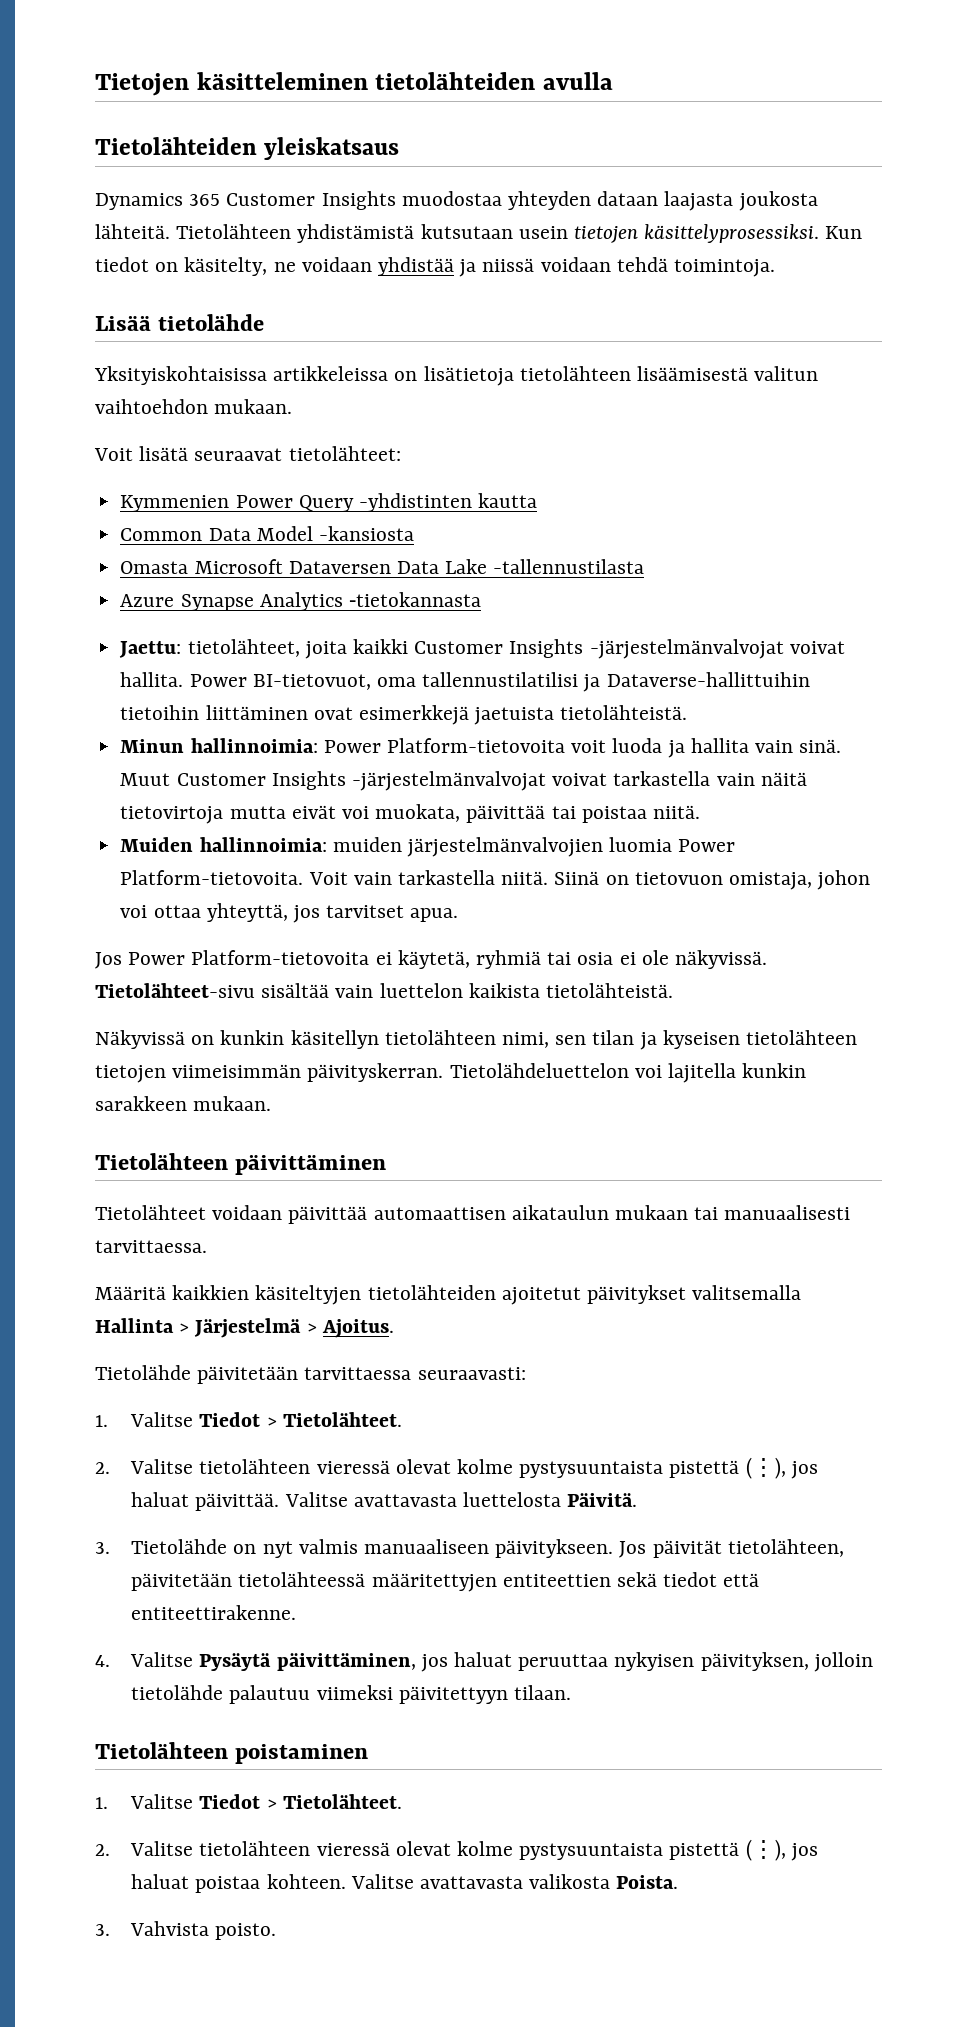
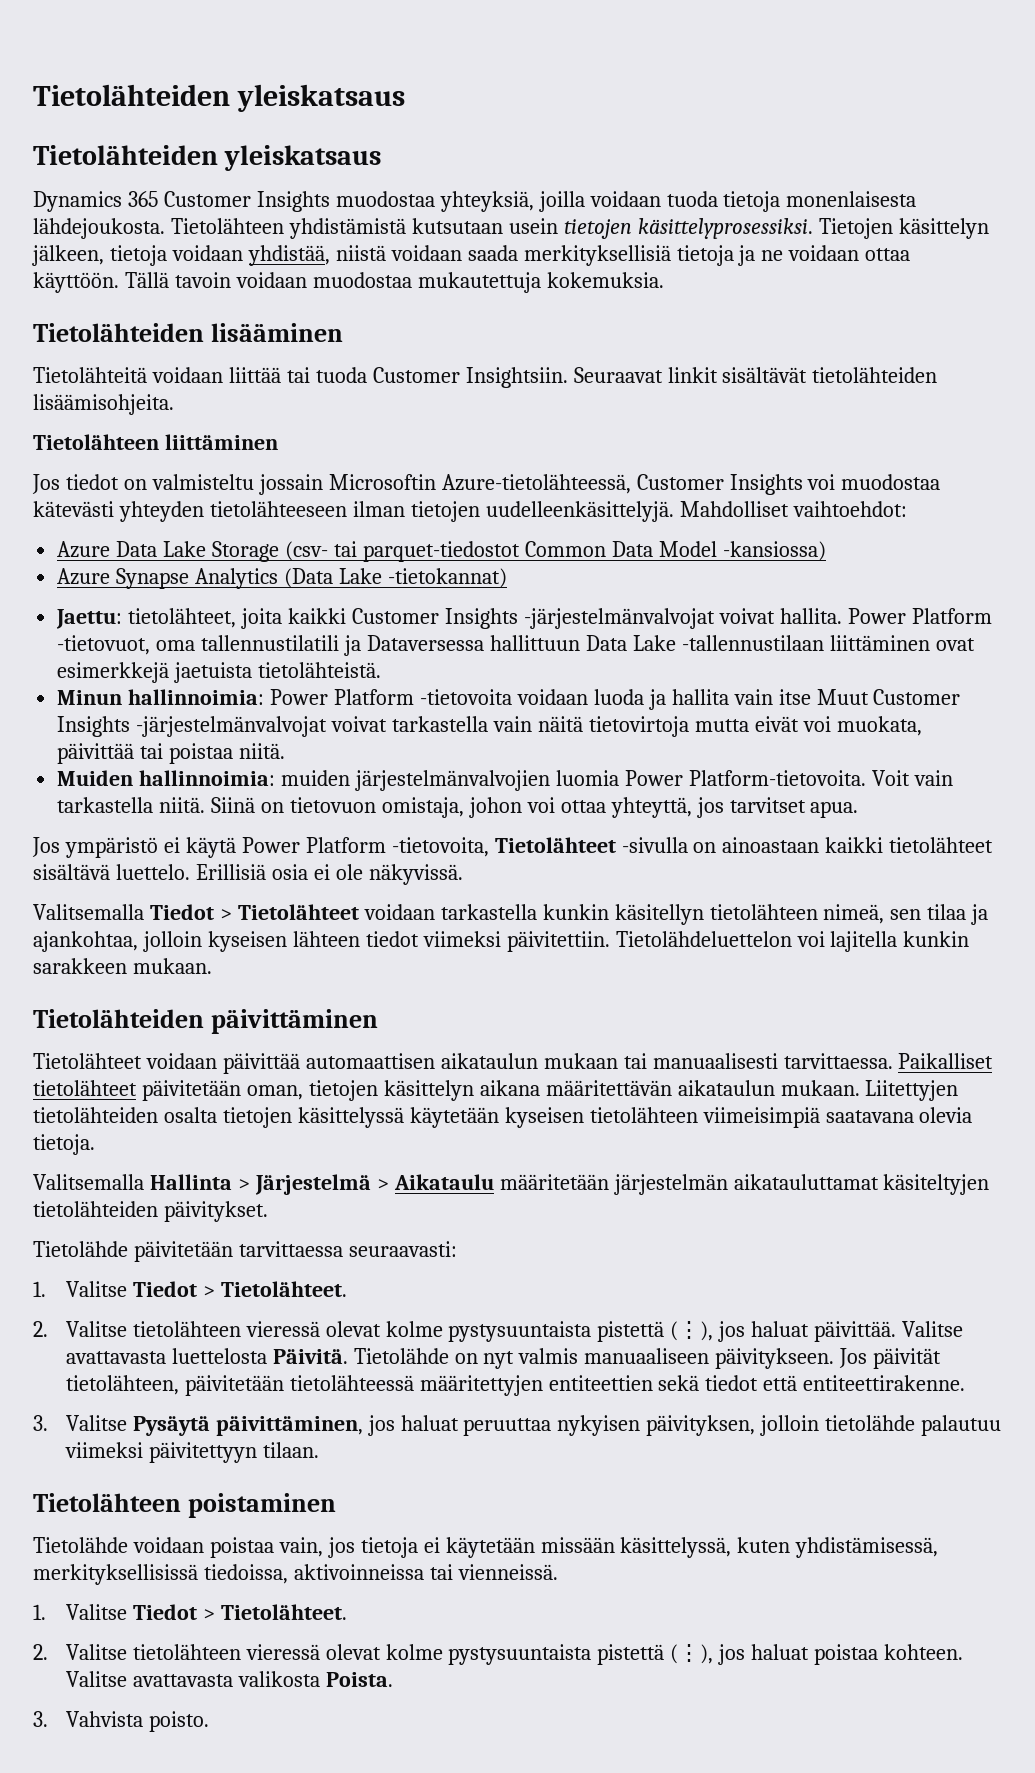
[95,72,613,96] Tietojen käsitteleminen tietolähteiden avulla -> [33,84,406,112] Tietolähteiden yleiskatsaus
[508,191,818,211] [95,224,170,239] yhteyden dataan laajasta joukosta lähteitä. -> [439,191,917,212] [33,218,165,239] yhteyksiä, joilla voidaan tuoda tietoja monenlaisesta lähdejoukosta.
[825,226,863,239] [95,257,776,277] [95,314,264,331] [94,366,819,386] [95,399,293,414] [94,446,401,461] [120,493,538,512] [120,526,414,541] [120,559,645,574] Kun tiedot on käsitelty, ne voidaan yhdistää ja niissä voidaan tehdä toimintoja. // Lisää tietolähde // Yksityiskohtaisissa artikkeleissa on lisätietoja tietolähteen lisäämisestä valitun vaihtoehdon mukaan. // Voit lisätä seuraavat tietolähteet: // Kymmenien Power Query -yhdistinten kautta // Common Data Model -kansiosta // Omasta Microsoft Dataversen Data Lake -tallennustilasta -> [818,218,989,239] [32,245,911,266] [33,272,664,293] [33,323,343,342] [33,367,938,388] [33,394,174,415] [33,434,278,450] [32,474,941,495] [33,501,907,522] [57,541,826,562] Tietojen käsittelyn jälkeen, tietoja voidaan yhdistää, niistä voidaan saada merkityksellisiä tietoja ja ne voidaan ottaa käyttöön. Tällä tavoin voidaan muodostaa mukautettuja kokemuksia. // Tietolähteiden lisääminen // Tietolähteitä voidaan liittää tai tuoda Customer Insightsiin. Seuraavat linkit sisältävät tietolähteiden lisäämisohjeita. // Tietolähteen liittäminen // Jos tiedot on valmisteltu jossain Microsoftin Azure-tietolähteessä, Customer Insights voi muodostaa kätevästi yhteyden tietolähteeseen ilman tietojen uudelleenkäsittelyjä. Mahdolliset vaihtoehdot: // Azure Data Lake Storage (csv- tai parquet-tiedostot Common Data Model -kansiossa)
[348,592,481,607] ‑tietokannasta -> [284,568,507,588] (Data Lake -tietokannat)
[252,672,810,692] [120,705,200,720] BI-tietovuot, oma tallennustilatilisi ja Dataverse-hallittuihin tietoihin -> [911,608,992,624] [57,635,824,656] Platform -tietovuot, oma tallennustilatili ja Dataversessa hallittuun Data Lake -tallennustilaan
[386,738,607,753] Platform-tietovoita voit -> [334,689,588,705] Platform -tietovoita voidaan
[799,739,842,753] sinä. -> [778,689,811,705] itse
[128,950,768,969] [95,983,674,998] [95,1030,858,1050] [95,1063,444,1083] Power Platform-tietovoita ei käytetä, ryhmiä tai osia ei ole näkyvissä. Tietolähteet-sivu sisältää vain luettelon kaikista tietolähteistä. // Näkyvissä on kunkin käsitellyn tietolähteen nimi, sen tilan ja kyseisen tietolähteen tietojen viimeisimmän päivityskerran. -> [64,837,994,858] [33,864,463,885] [33,904,989,925] [33,931,610,952] ympäristö ei käytä Power Platform -tietovoita, Tietolähteet -sivulla on ainoastaan kaikki tietolähteet sisältävä luettelo. Erillisiä osia ei ole näkyvissä. // Valitsemalla Tiedot > Tietolähteet voidaan tarkastella kunkin käsitellyn tietolähteen nimeä, sen tilaa ja ajankohtaa, jolloin kyseisen lähteen tiedot viimeksi päivitettiin.
[95,1153,228,1170] Tietolähteen -> [33,1009,204,1028] Tietolähteiden
[95,1285,802,1305] [95,1318,394,1338] // Määritä kaikkien käsiteltyjen tietolähteiden ajoitetut päivitykset valitsemalla Hallinta > Järjestelmä > Ajoitus. -> [898,1053,994,1069] [33,1080,959,1101] [33,1107,973,1128] [33,1134,95,1155] [33,1174,990,1195] [33,1201,268,1222] Paikalliset tietolähteet päivitetään oman, tietojen käsittelyn aikana määritettävän aikataulun mukaan. Liitettyjen tietolähteiden osalta tietojen käsittelyssä käytetään kyseisen tietolähteen viimeisimpiä saatavana olevia tietoja. // Valitsemalla Hallinta > Järjestelmä > Aikataulu määritetään järjestelmän aikatauluttamat käsiteltyjen tietolähteiden päivitykset.
[95,1542,110,1554] // 3. -> (348, 1356) none
[95,1655,110,1667] 4. -> [33,1415,48,1431] 3.
(368, 1754) none -> [33,1537,939,1558] [33,1564,558,1585] // Tietolähde voidaan poistaa vain, jos tietoja ei käytetään missään käsittelyssä, kuten yhdistämisessä, merkityksellisissä tiedoissa, aktivoinneissa tai vienneissä.

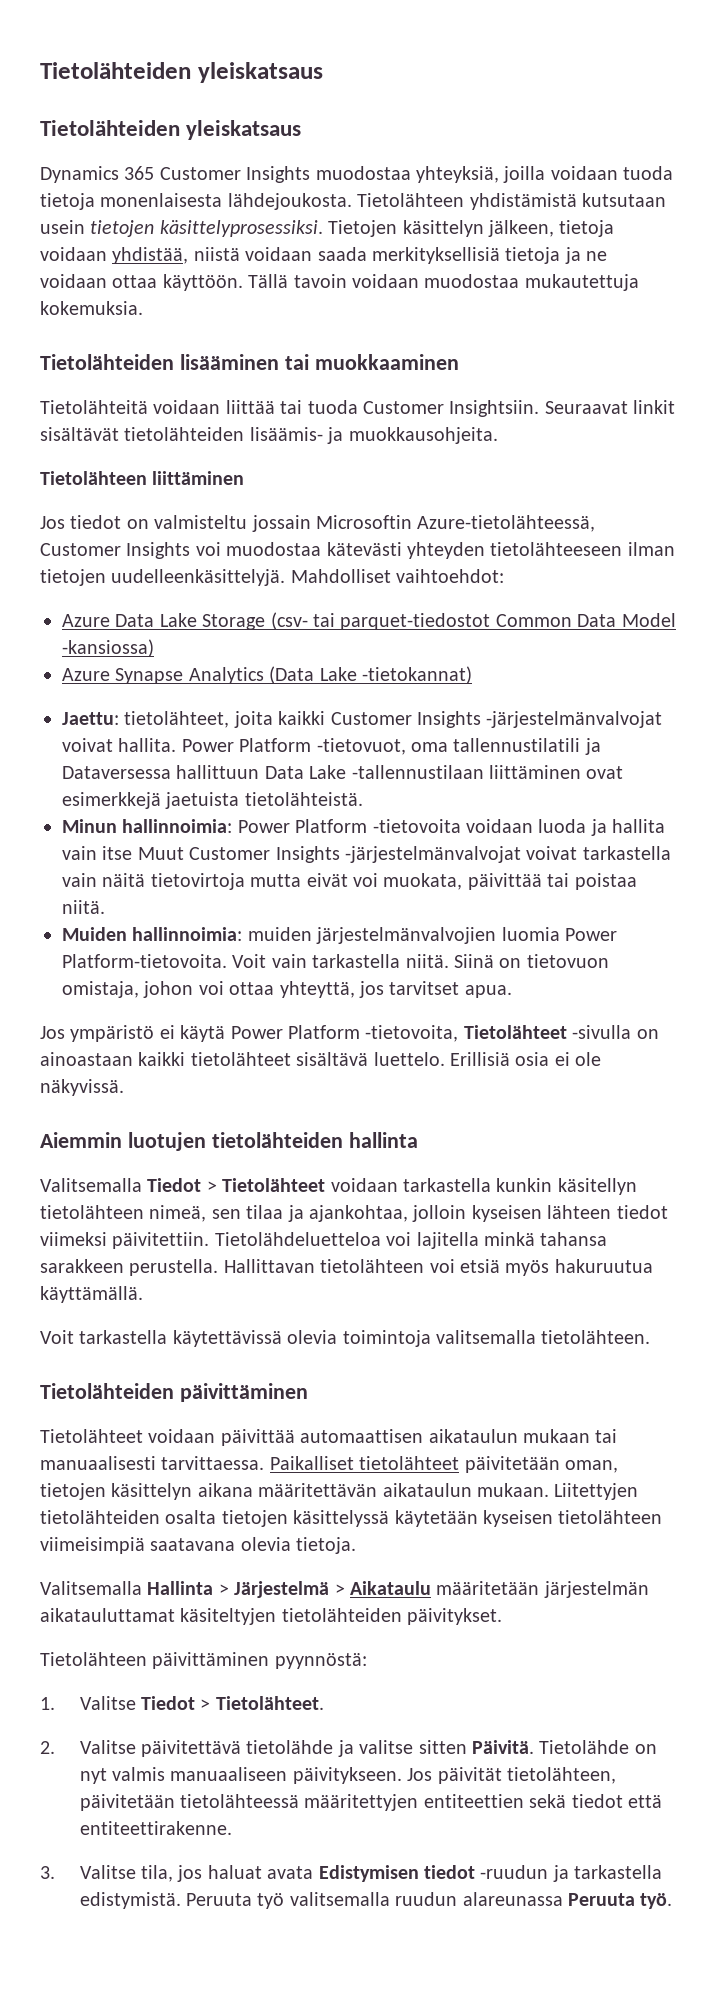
(343, 332) none -> [284,354,459,370] tai muokkaaminen
[33,394,174,415] lisäämisohjeita. -> [249,427,498,444] lisäämis- ja muokkausohjeita.
(463, 874) none -> [40,1132,418,1151] // Aiemmin luotujen tietolähteiden hallinta
[615,931,792,947] Tietolähdeluettelon -> [214,1232,381,1246] Tietolähdeluetteloa
[903,931,970,947] [33,958,212,974] kunkin sarakkeen mukaan. -> [483,1232,608,1246] [40,1259,653,1276] [40,1286,143,1303] [40,1330,651,1347] minkä tahansa sarakkeen perustella. Hallittavan tietolähteen voi etsiä myös hakuruutua käyttämällä. // Voit tarkastella käytettävissä olevia toimintoja valitsemalla tietolähteen.
[33,1241,457,1262] [33,1281,347,1297] [33,1321,964,1342] [65,1348,267,1364] Tietolähde päivitetään tarvittaessa seuraavasti: // 1. Valitse Tiedot > Tietolähteet. // 2. Valitse tietolähteen vieressä olevat kolme pystysuuntaista pistettä (⋮), jos haluat päivittää. Valitse avattavasta luettelosta -> [40,1652,367,1669] [40,1696,324,1710] [40,1740,467,1757] Tietolähteen päivittäminen pyynnöstä: // 1. Valitse Tiedot > Tietolähteet. // 2. Valitse päivitettävä tietolähde ja valitse sitten
[132,1415,1002,1436] [64,1442,319,1463] [33,1493,336,1518] [33,1537,939,1558] [33,1564,558,1585] [33,1604,347,1620] [33,1644,964,1665] [65,1671,393,1687] [33,1711,209,1732] Pysäytä päivittäminen, jos haluat peruuttaa nykyisen päivityksen, jolloin tietolähde palautuu viimeksi päivitettyyn tilaan. // Tietolähteen poistaminen // Tietolähde voidaan poistaa vain, jos tietoja ei käytetään missään käsittelyssä, kuten yhdistämisessä, merkityksellisissä tiedoissa, aktivoinneissa tai vienneissä. // 1. Valitse Tiedot > Tietolähteet. // 2. Valitse tietolähteen vieressä olevat kolme pystysuuntaista pistettä (⋮), jos haluat poistaa kohteen. Valitse avattavasta valikosta Poista. // 3. Vahvista poisto. -> [141,1865,663,1882] [79,1892,673,1909] tila, jos haluat avata Edistymisen tiedot -ruudun ja tarkastella edistymistä. Peruuta työ valitsemalla ruudun alareunassa Peruuta työ.

